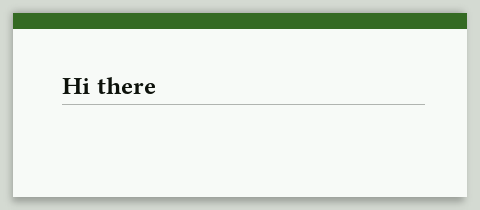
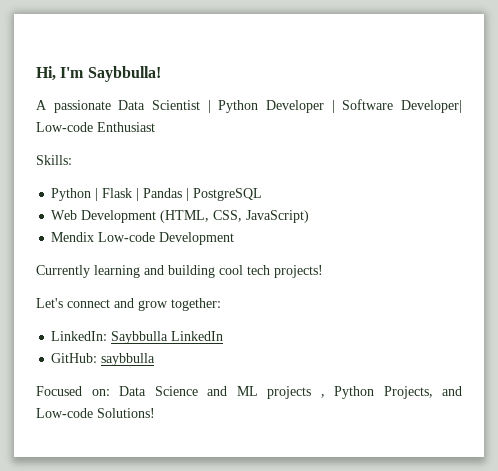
[62,77,156,94] Hi there -> [36,66,161,82] [36,99,463,113] [36,122,155,132] [36,155,72,165] [51,188,263,201] [51,210,310,223] [51,232,235,245] [36,265,323,278] [36,298,221,311] [51,331,224,344] [51,353,156,366] [36,386,462,399] [36,408,155,418] Hi, I'm Saybbulla! // A passionate Data Scientist | Python Developer | Software Developer| Low-code Enthusiast // Skills: // Python | Flask | Pandas | PostgreSQL // Web Development (HTML, CSS, JavaScript) // Mendix Low-code Development // Currently learning and building cool tech projects! // Let's connect and grow together: // LinkedIn: Saybbulla LinkedIn // GitHub: saybbulla // Focused on: Data Science and ML projects , Python Projects, and Low-code Solutions!

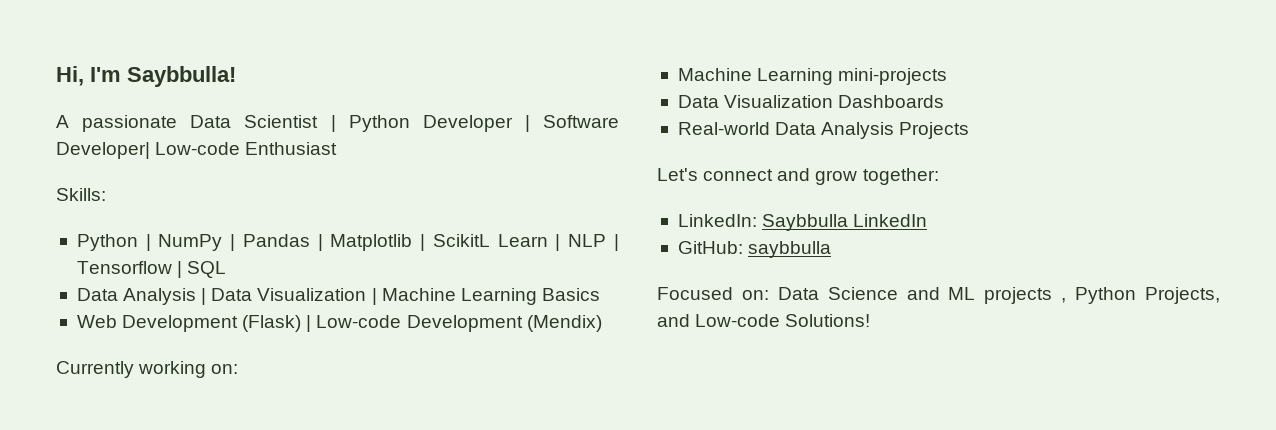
[102,188,133,198] Flask -> [158,234,223,251] NumPy
[193,188,263,201] [51,210,310,223] [51,232,95,242] PostgreSQL // Web Development (HTML, CSS, JavaScript) // Mendix -> [330,234,619,251] [76,261,227,278] [76,288,600,305] [76,315,312,332] Matplotlib | ScikitL Learn | NLP | Tensorflow | SQL // Data Analysis | Data Visualization | Machine Learning Basics // Web Development (Flask) |
(235, 238) none -> [526,315,602,332] (Mendix)
[94,265,323,278] learning and building cool tech projects! -> [138,361,239,378] [677,68,948,85] [677,95,945,108] [677,122,970,139] working on: // Machine Learning mini-projects // Data Visualization Dashboards // Real-world Data Analysis Projects

